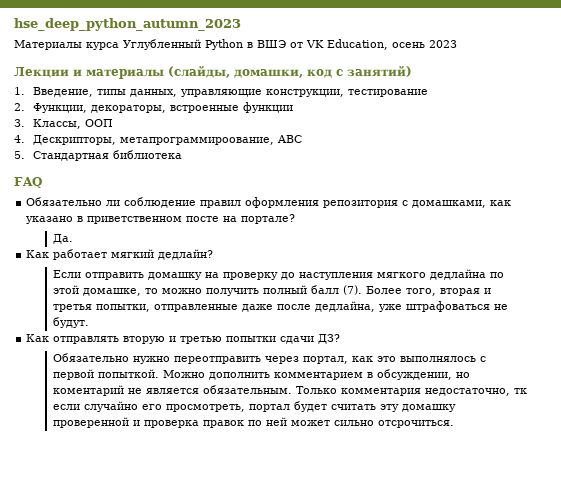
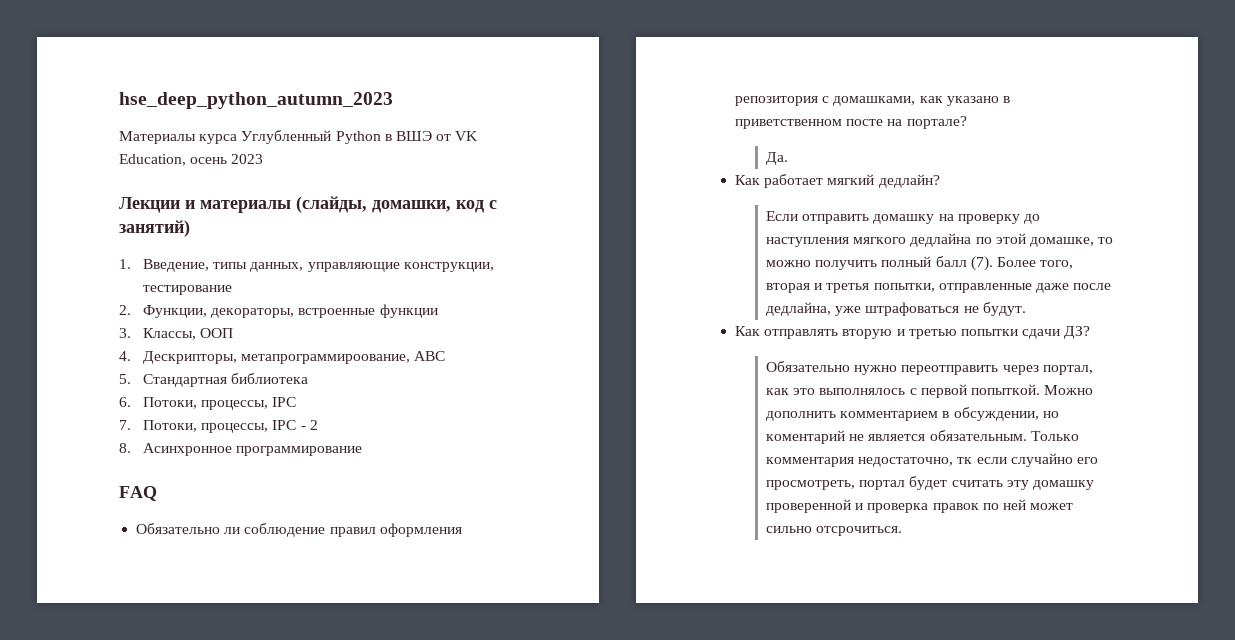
(183, 154) none -> [119,397,297,410] [119,420,318,433] [119,443,363,456] // 6. Потоки, процессы, IPC // 7. Потоки, процессы, IPC - 2 // 8. Асинхронное программирование

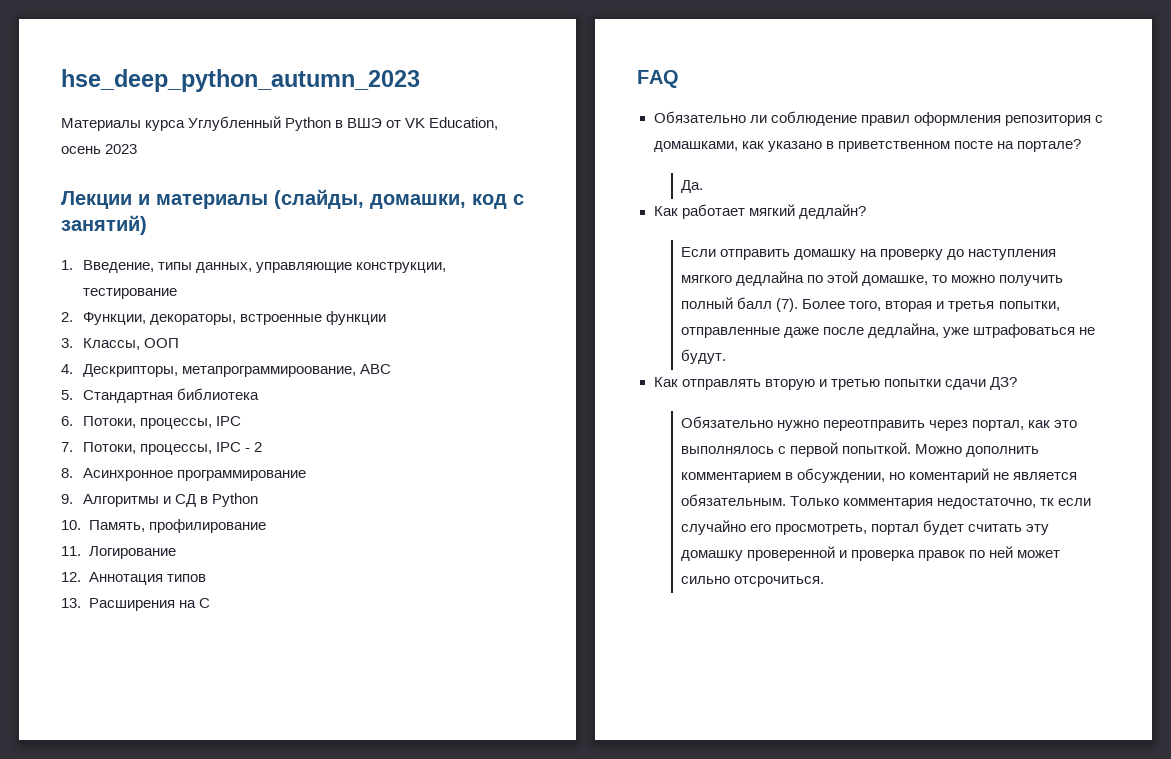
(363, 451) none -> [61,493,259,507] [61,519,266,533] [61,546,176,559] [61,572,206,585] [61,598,210,611] // 9. Алгоритмы и СД в Python // 10. Память, профилирование // 11. Логирование // 12. Аннотация типов // 13. Расширения на C

